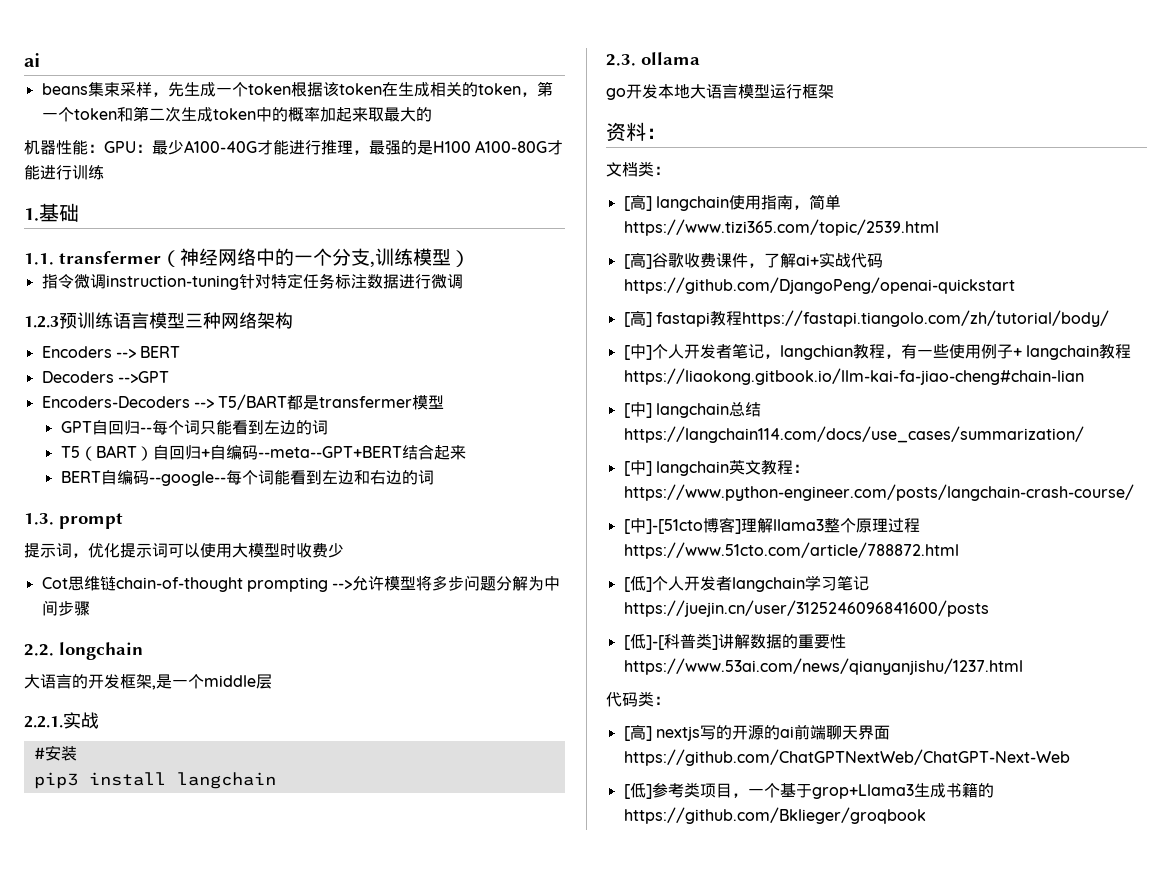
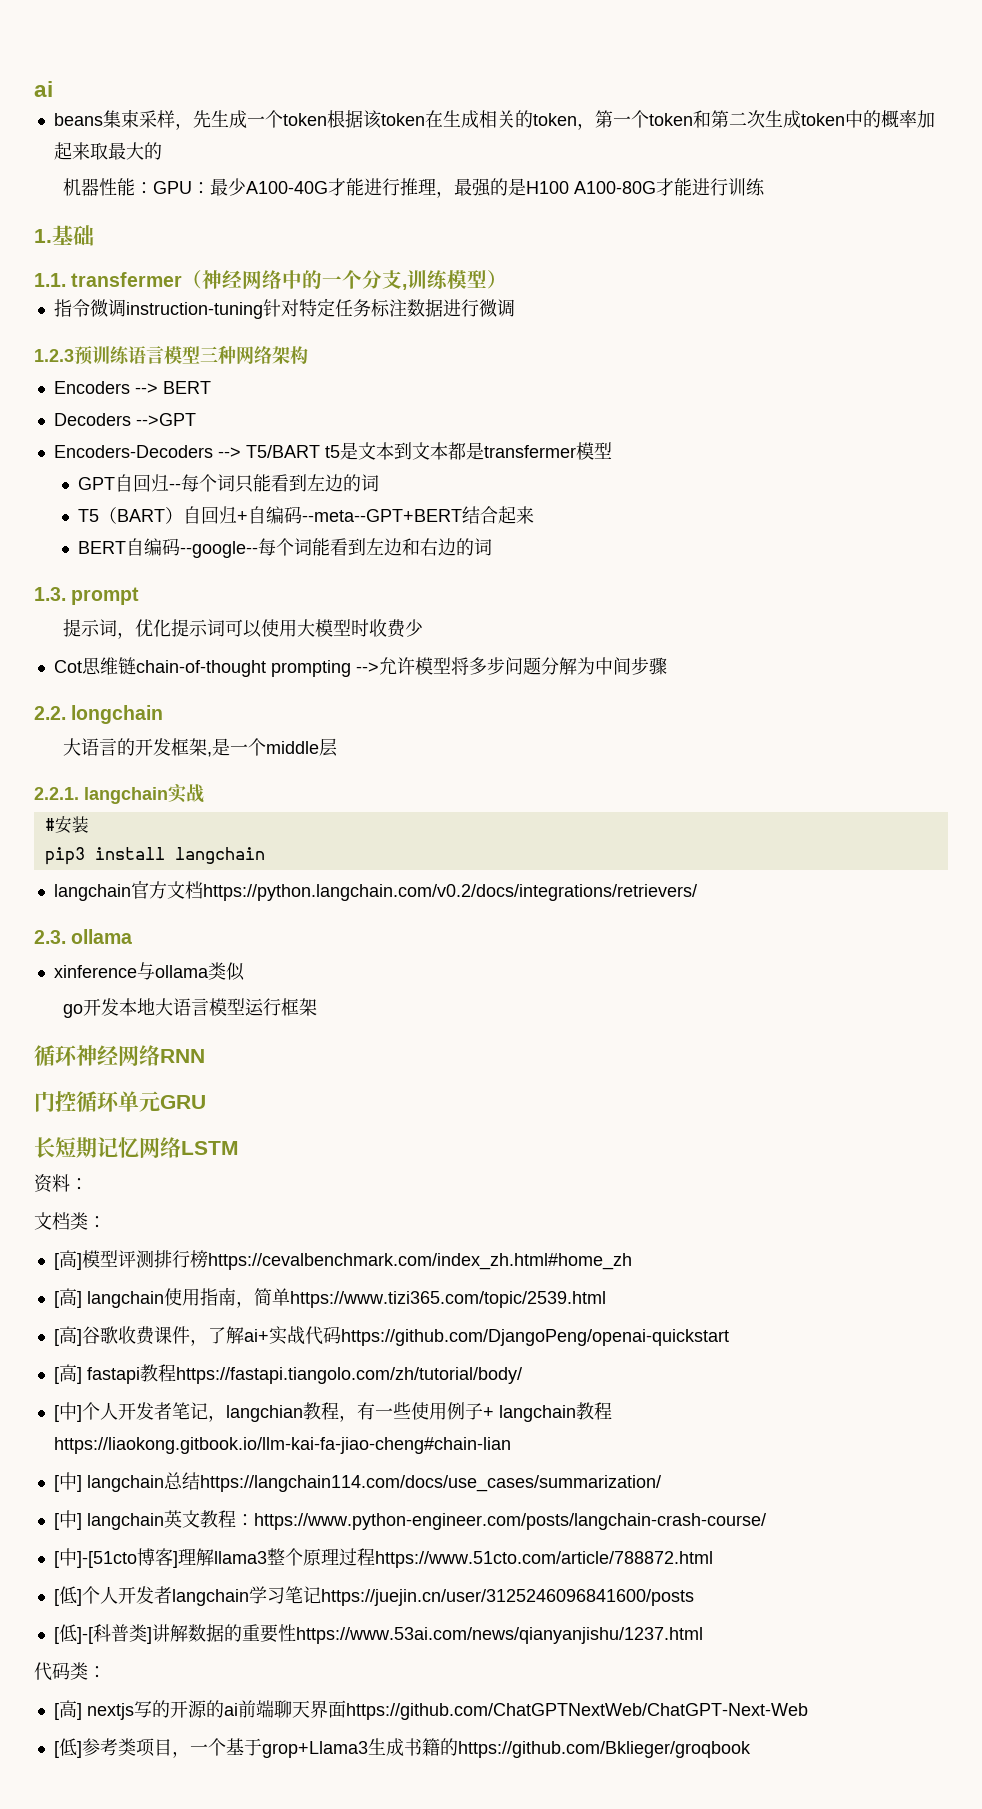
(288, 402) none -> [324,442,448,460] t5是文本到文本
(63, 722) none -> [84,787,168,804] langchain
(276, 780) none -> [53,881,697,901] // langchain官方文档https://python.langchain.com/v0.2/docs/integrations/retrievers/
(700, 58) none -> [53,962,245,981] // xinference与ollama类似
[606,122,666,142] [606,161,670,177] 资料： // 文档类： -> [34,1045,205,1066] [34,1091,206,1112] [34,1137,239,1158] [34,1174,88,1193] [34,1212,106,1230] [53,1250,632,1270] 循环神经网络RNN // 门控循环单元GRU // 长短期记忆网络LSTM // 资料： // 文档类： // [高]模型评测排行榜https://cevalbenchmark.com/index_zh.html#home_zh

